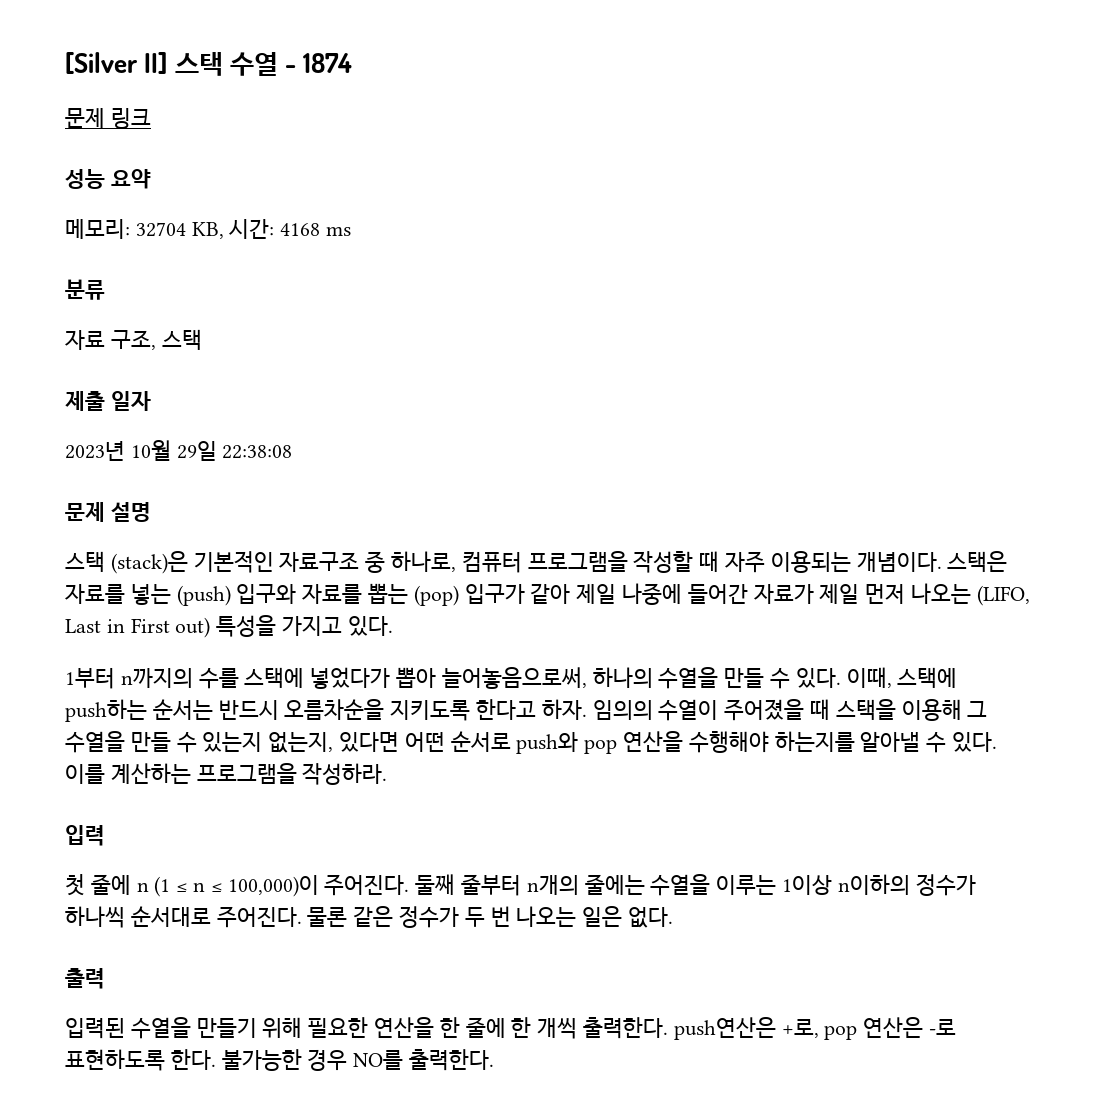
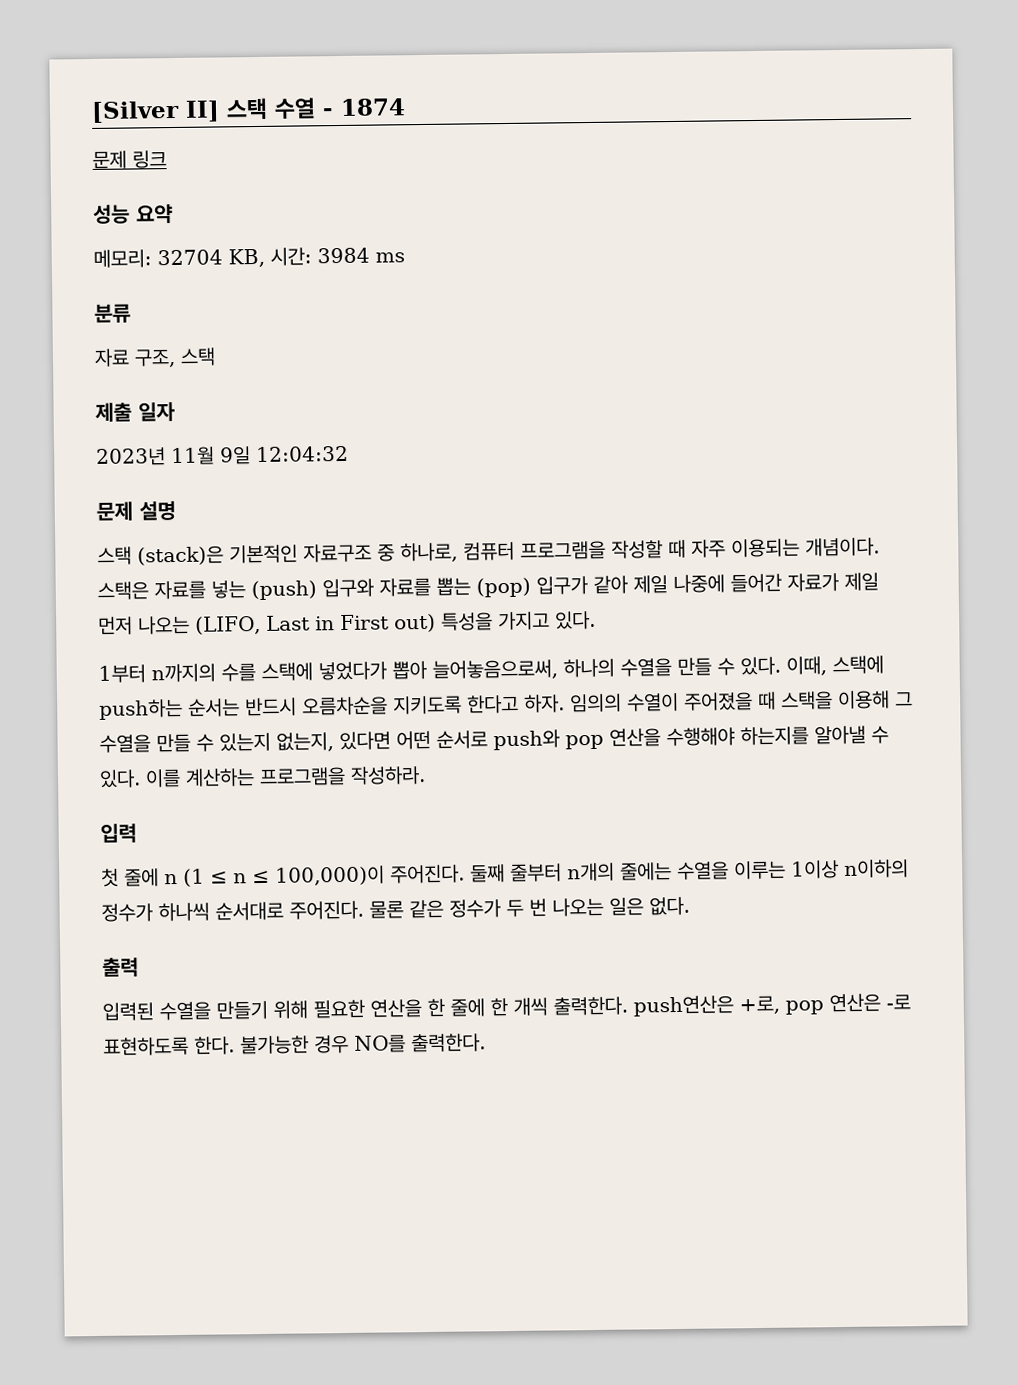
[280,223,321,236] 4168 -> [317,247,370,264] 3984
[130,440,293,461] 10월 29일 22:38:08 -> [171,445,349,466] 11월 9일 12:04:32

